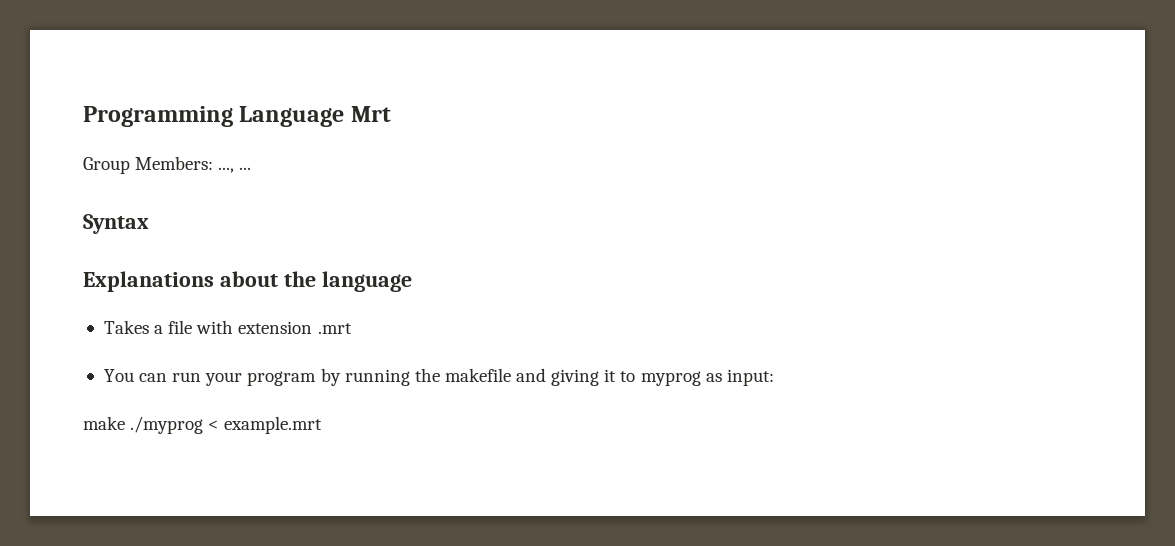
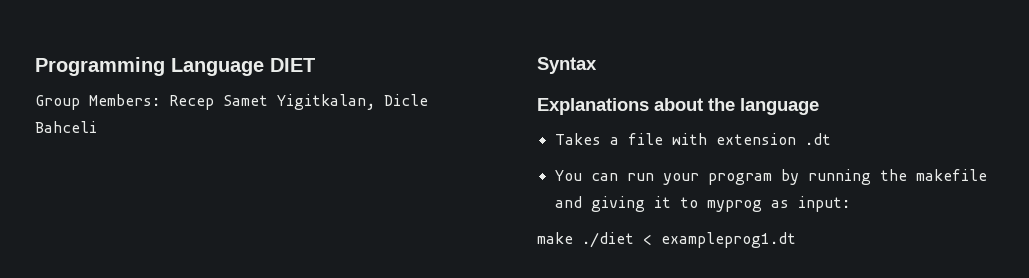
[350,106,391,122] Mrt -> [270,58,315,72] DIET
[218,167,252,173] ..., ... -> [169,94,428,110] [35,121,97,133] Recep Samet Yigitkalan, Dicle Bahceli
[317,323,352,334] .mrt -> [804,133,831,145] .dt
[130,416,323,434] ./myprog < example.mrt -> [582,232,796,248] ./diet < exampleprog1.dt

